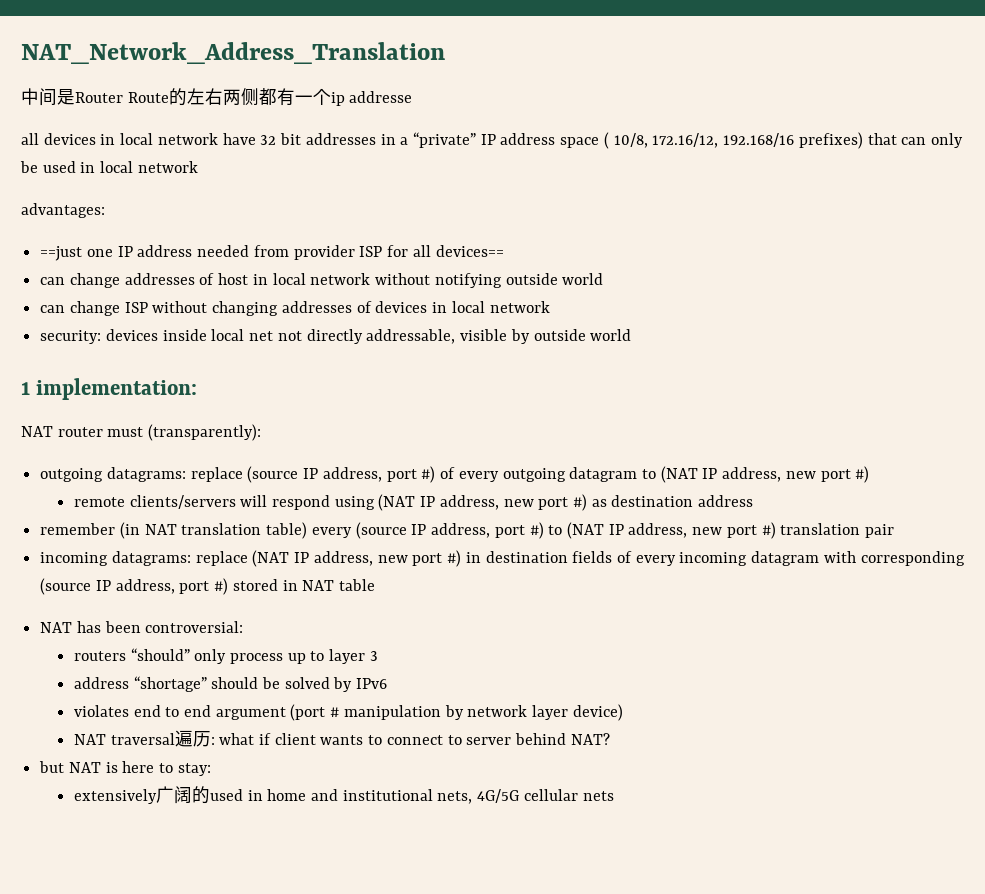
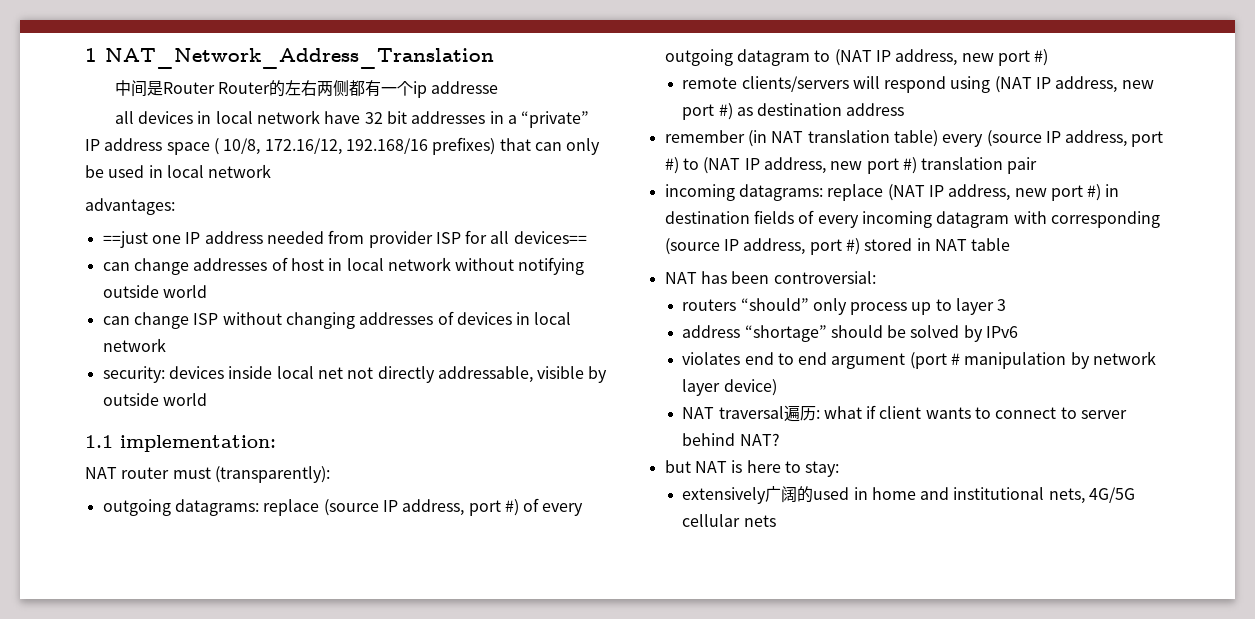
(21, 53) none -> [85,48,97,62] 1
[127,92,169,103] Route -> [218,82,271,94] Router
[21,382,30,395] 1 -> [85,435,113,448] 1.1

